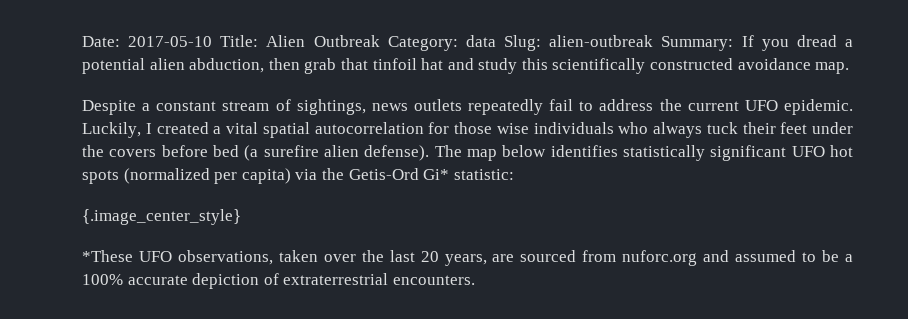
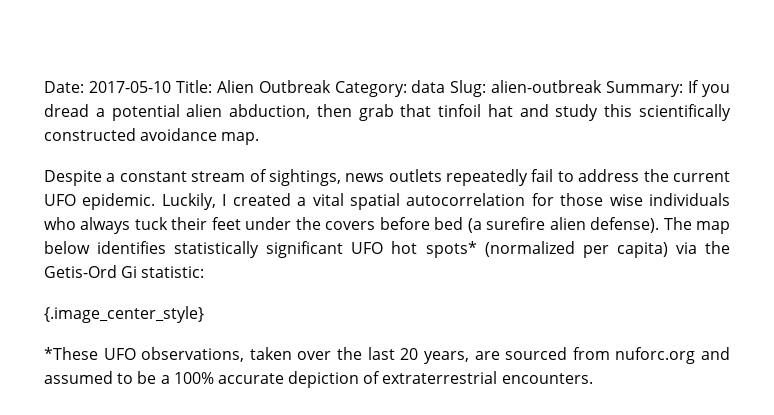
[82,170,119,184] spots -> [425,241,477,258] spots*
[423,169,450,180] Gi* -> [121,266,138,278] Gi

